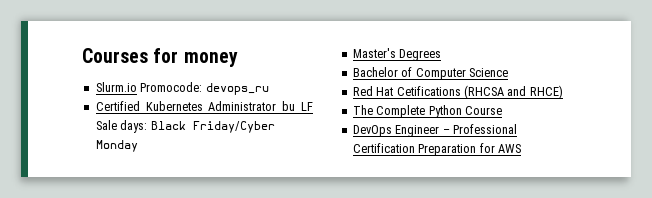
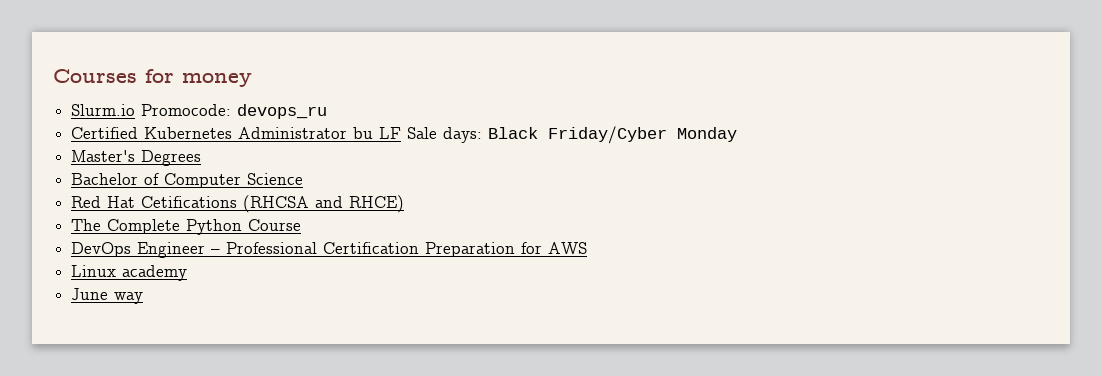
(521, 148) none -> [71,265,188,281] [71,288,144,304] // Linux academy // June way

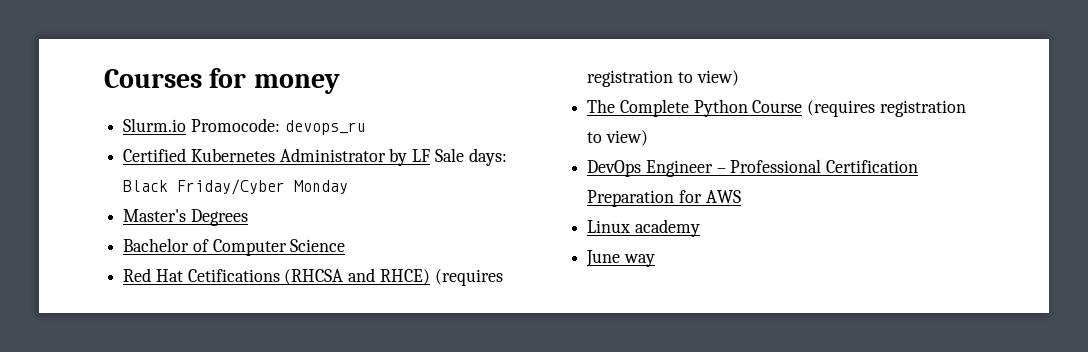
[353,127,374,139] bu -> [389,148,408,166] by
(405, 204) none -> [434,269,503,286] [587,70,739,87] (requires registration to view)
(302, 225) none -> [807,100,966,117] [587,130,648,146] (requires registration to view)

